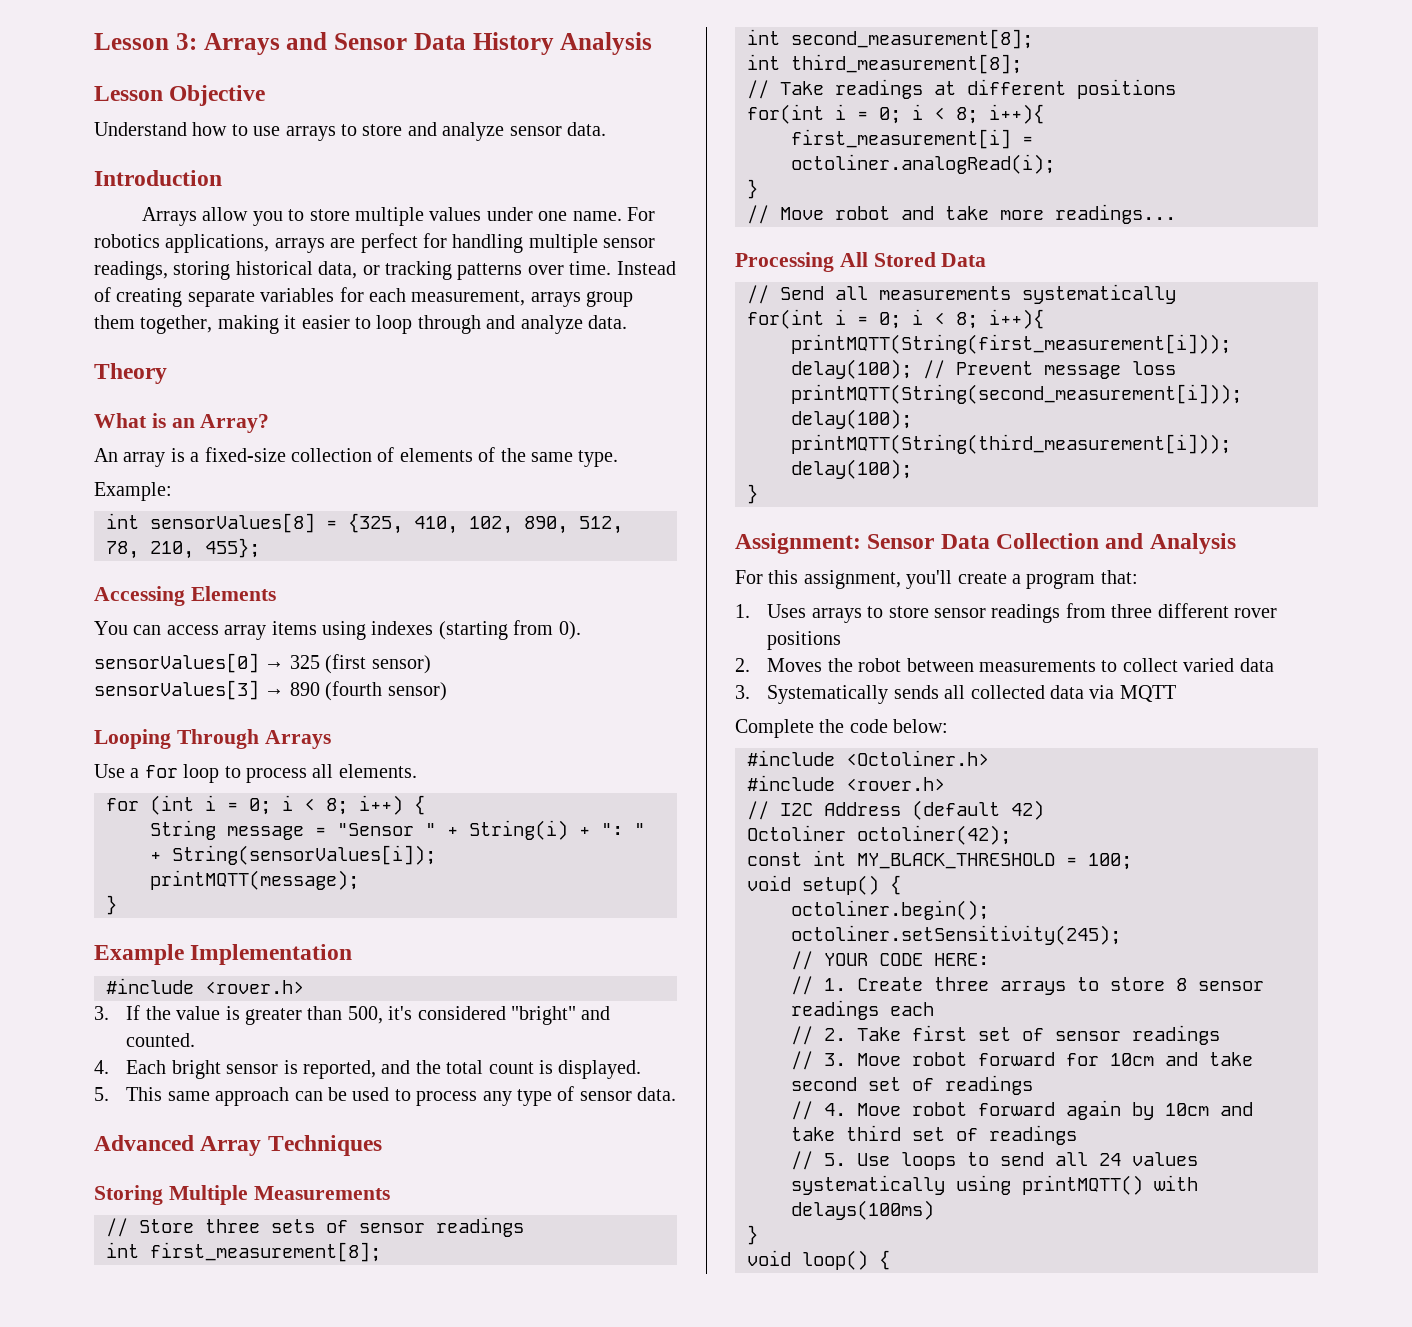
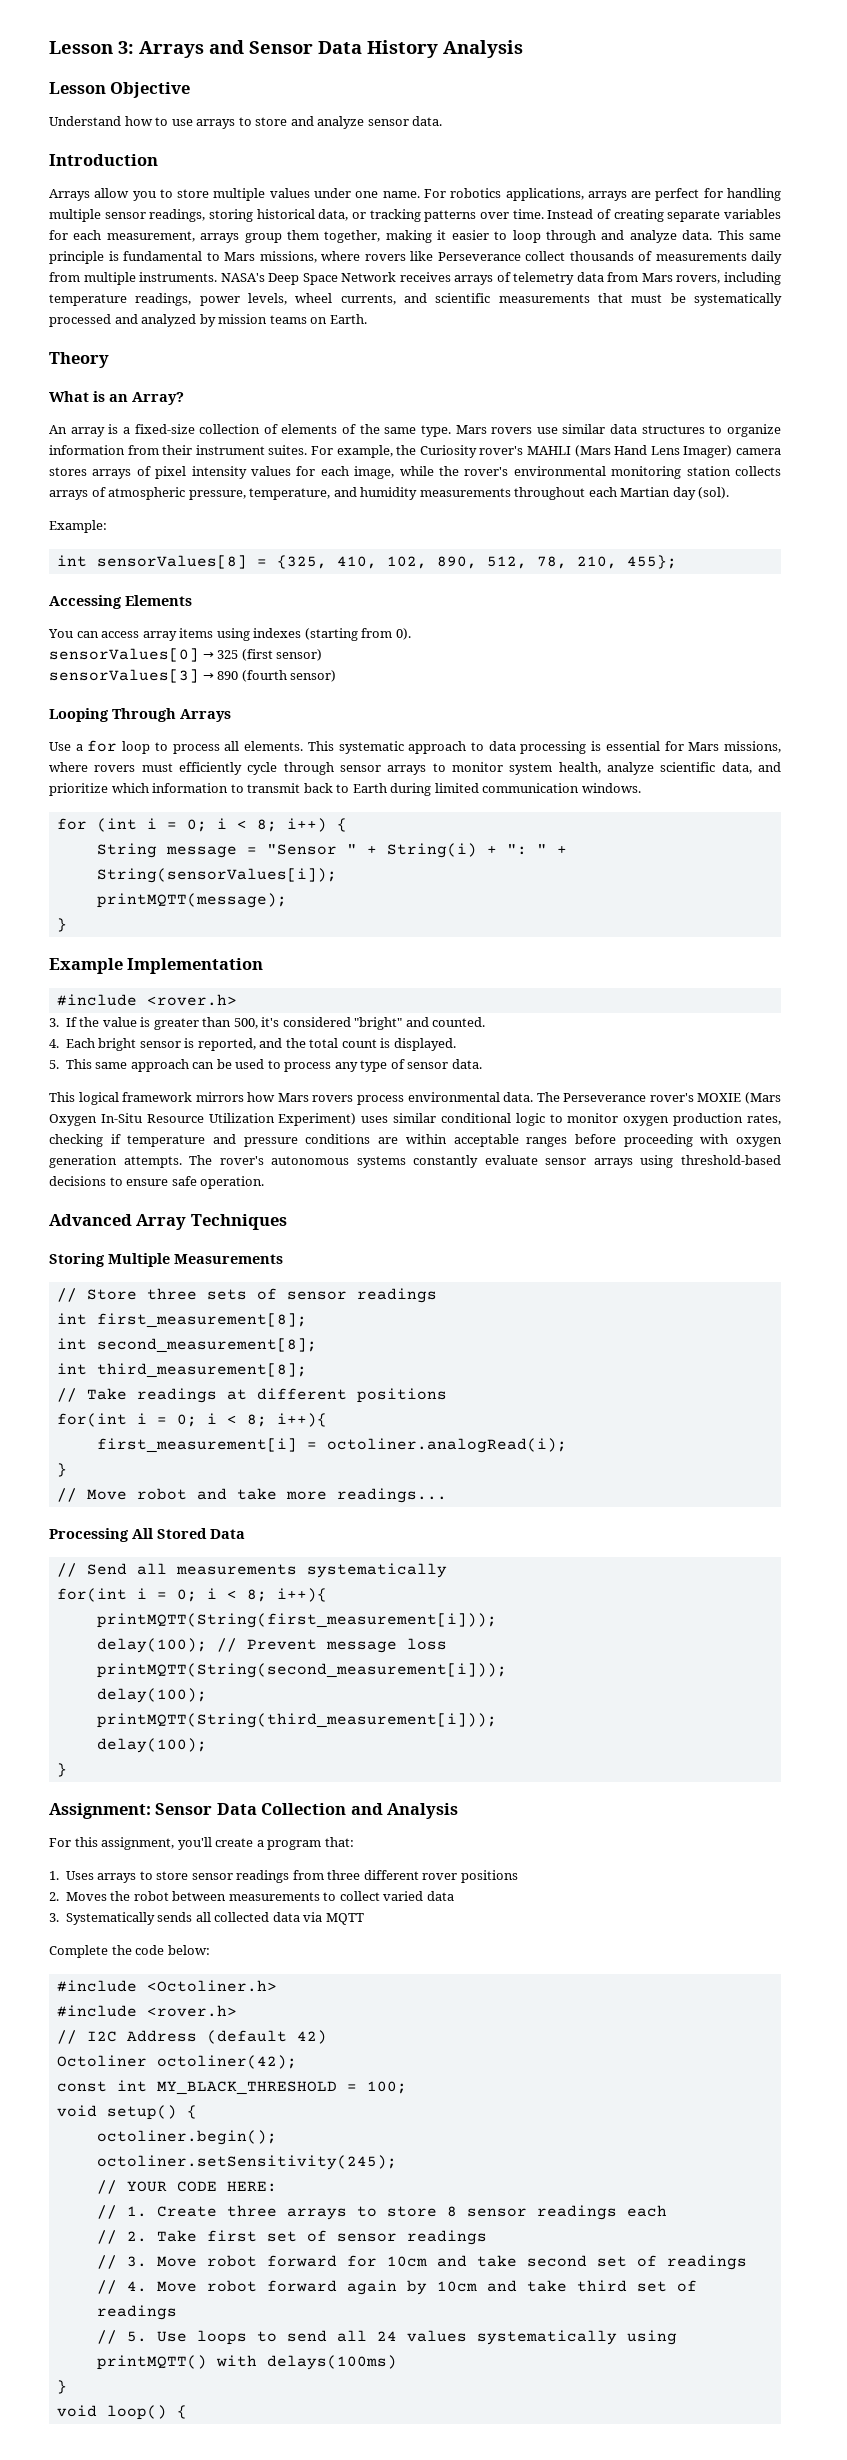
(627, 322) none -> [717,230,781,240] [49,251,782,264] [49,272,781,285] [49,293,783,306] [49,314,367,327] This same principle is fundamental to Mars missions, where rovers like Perseverance collect thousands of measurements daily from multiple instruments. NASA's Deep Space Network receives arrays of telemetry data from Mars rovers, including temperature readings, power levels, wheel currents, and scientific measurements that must be systematically processed and analyzed by mission teams on Earth.
(619, 458) none -> [455,424,782,437] [49,445,782,458] [49,466,781,479] [49,487,730,500] Mars rovers use similar data structures to organize information from their instrument suites. For example, the Curiosity rover's MAHLI (Mars Hand Lens Imager) camera stores arrays of pixel intensity values for each image, while the rover's environmental monitoring station collects arrays of atmospheric pressure, temperature, and humidity measurements throughout each Martian day (sol).
(417, 771) none -> [307,741,781,754] [49,762,782,775] [49,783,641,796] This systematic approach to data processing is essential for Mars missions, where rovers must efficiently cycle through sensor arrays to monitor system health, analyze scientific data, and prioritize which information to transmit back to Earth during limited communication windows.
(677, 1094) none -> [49,1092,781,1105] [49,1113,781,1126] [49,1134,783,1147] [49,1155,781,1168] [49,1176,265,1189] // This logical framework mirrors how Mars rovers process environmental data. The Perseverance rover's MOXIE (Mars Oxygen In-Situ Resource Utilization Experiment) uses similar conditional logic to monitor oxygen production rates, checking if temperature and pressure conditions are within acceptable ranges before proceeding with oxygen generation attempts. The rover's autonomous systems constantly evaluate sensor arrays using threshold-based decisions to ensure safe operation.

